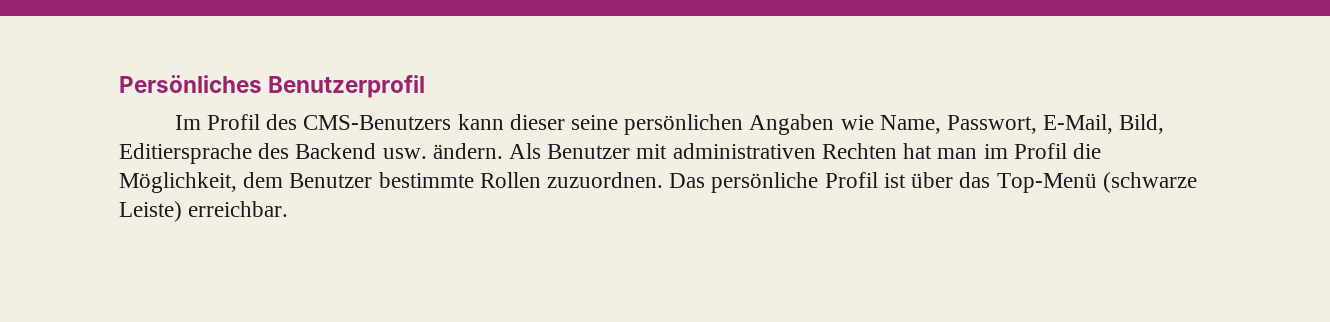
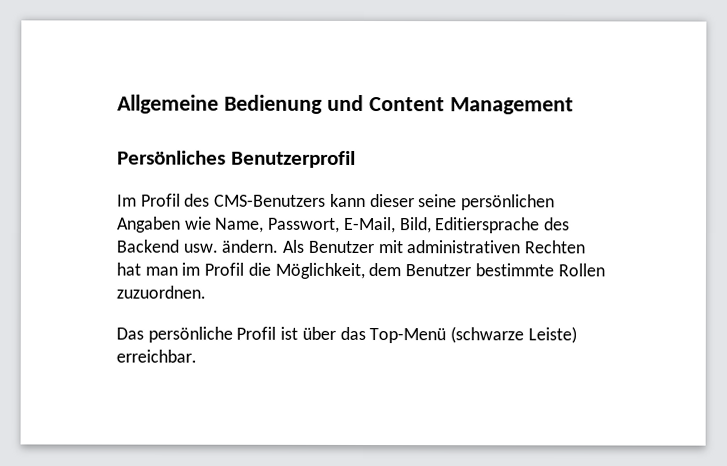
(119, 84) none -> [117,94,574,115] Allgemeine Bedienung und Content Management //
(664, 180) none -> (206, 292) //

